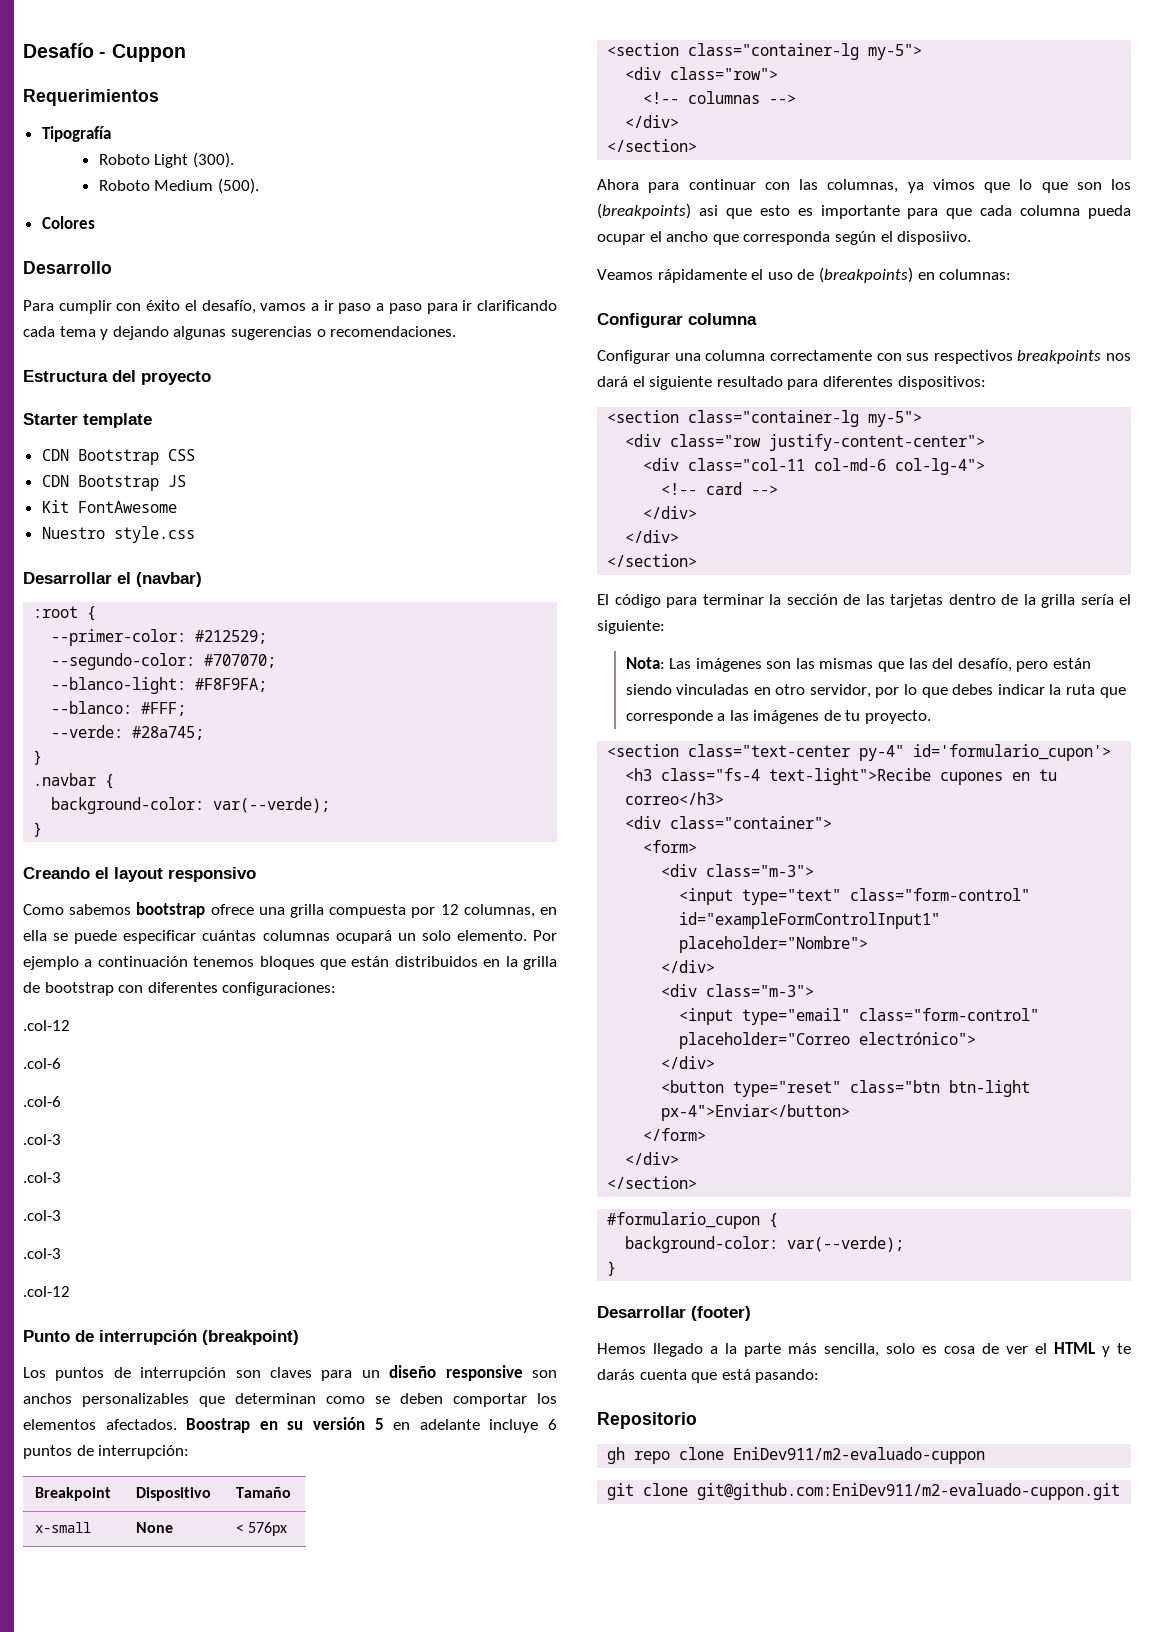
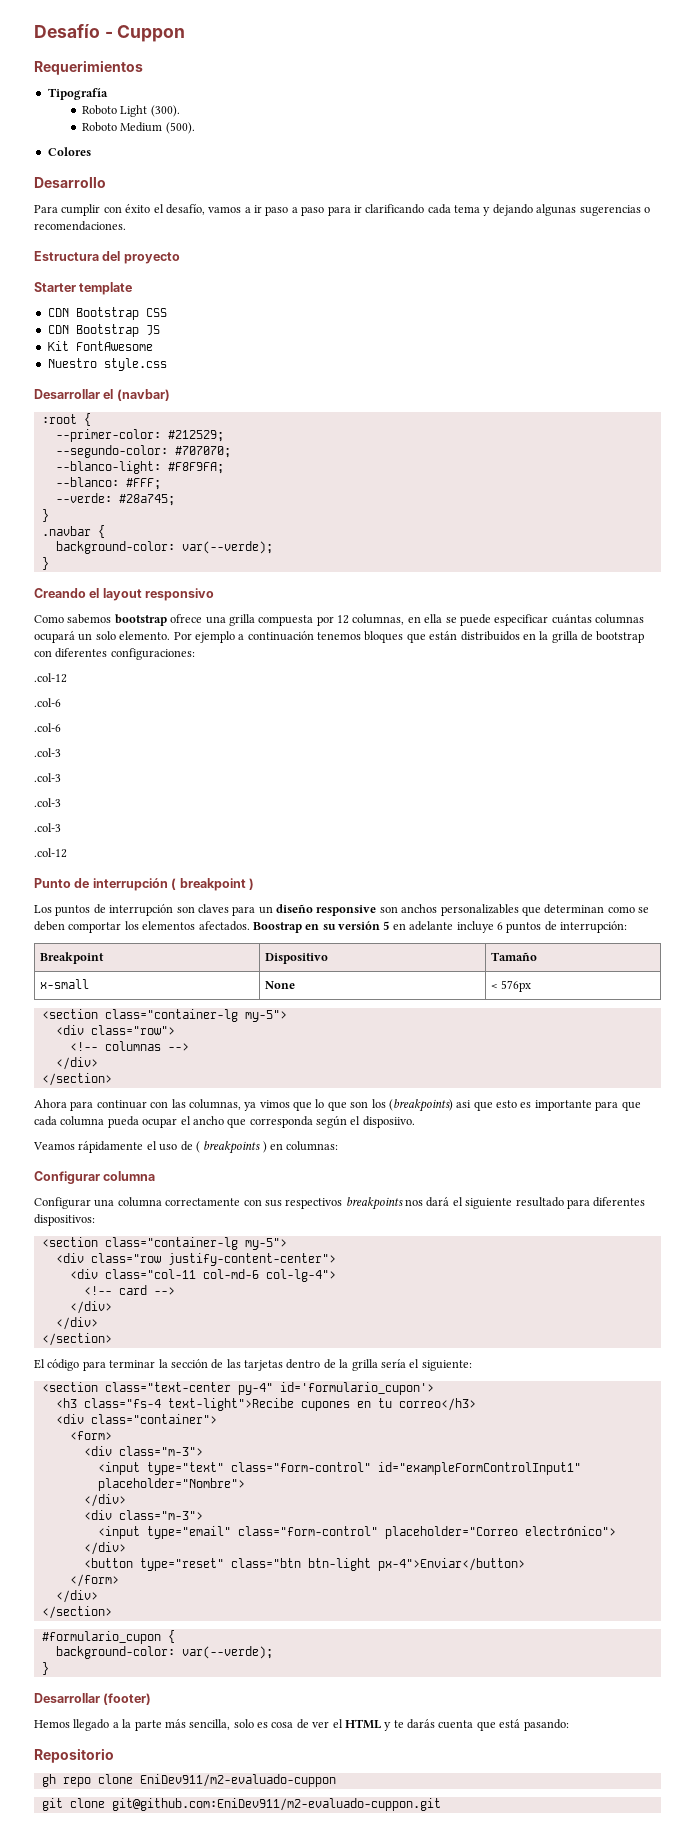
[202,1330,299,1345] (breakpoint) -> [171,878,254,891] ( breakpoint )
[818,267,913,283] (breakpoints) -> [195,1141,267,1154] ( breakpoints )
[625,657,1092,672] [625,684,1126,698] [625,710,932,724] // Nota: Las imágenes son las mismas que las del desafío, pero están siendo vinculadas en otro servidor, por lo que debes indicar la ruta que corresponde a las imágenes de tu proyecto. -> (472, 1365) none

